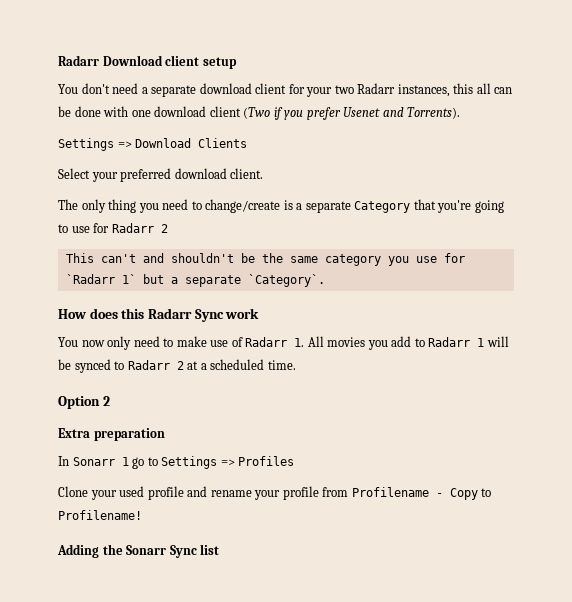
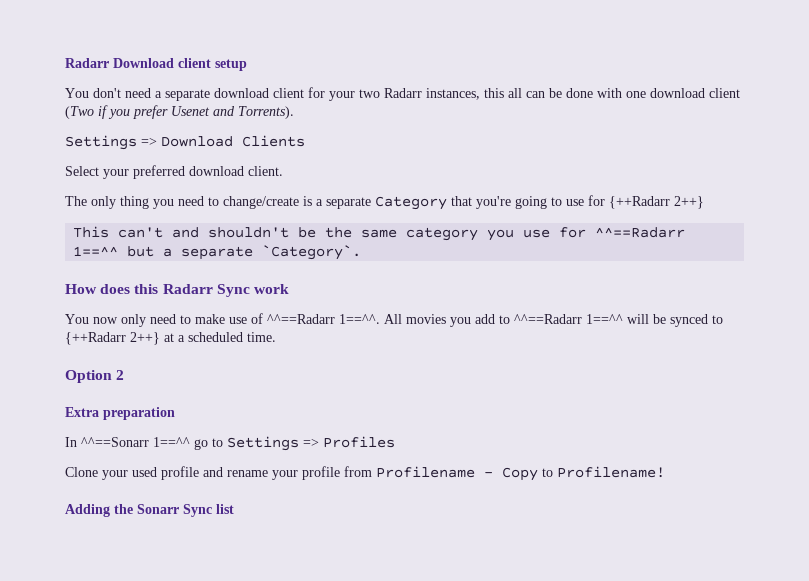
[111,223,168,233] Radarr 2 -> [609,196,704,209] {++Radarr 2++}
[65,274,136,284] `Radarr 1` -> [595,227,686,238] [73,246,119,256] ^^==Radarr 1==^^
[245,337,305,347] Radarr 1. -> [267,314,380,324] ^^==Radarr 1==^^.
[428,337,485,347] Radarr 1 -> [514,314,623,324] ^^==Radarr 1==^^
[127,360,184,370] Radarr 2 -> [65,332,160,345] {++Radarr 2++}
[72,457,129,466] Sonarr 1 -> [81,437,190,447] ^^==Sonarr 1==^^

